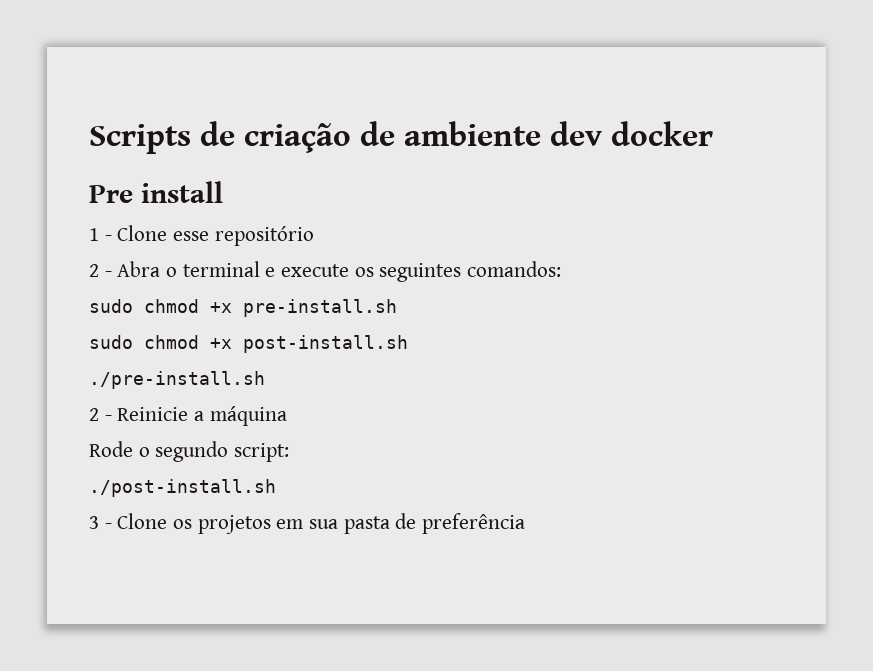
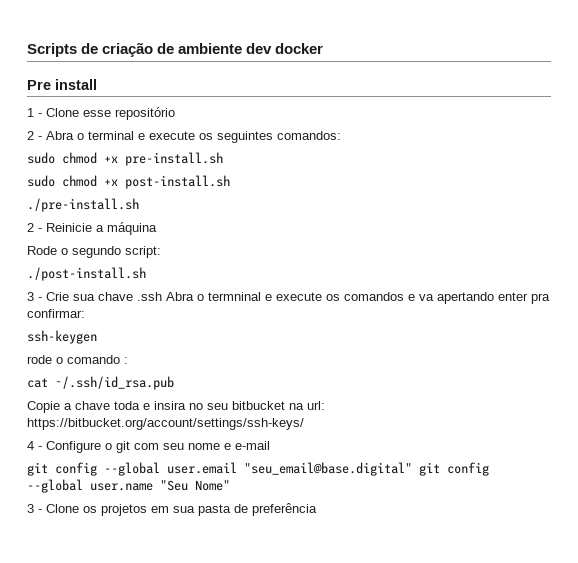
(276, 488) none -> [27,292,550,304] [27,309,85,318] [27,330,97,344] [27,355,128,364] [27,376,174,390] [27,401,325,413] [27,418,304,430] [27,441,270,453] [27,462,489,476] [27,479,230,493] // 3 - Crie sua chave .ssh Abra o termninal e execute os comandos e va apertando enter pra confirmar: // ssh-keygen // rode o comando : // cat ~/.ssh/id_rsa.pub // Copie a chave toda e insira no seu bitbucket na url: https://bitbucket.org/account/settings/ssh-keys/ // 4 - Configure o git com seu nome e e-mail // git config --global user.email "seu_email@base.digital" git config --global user.name "Seu Nome"

